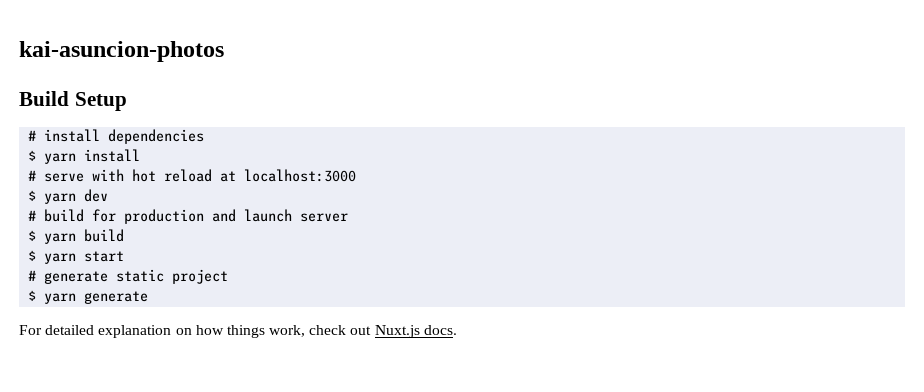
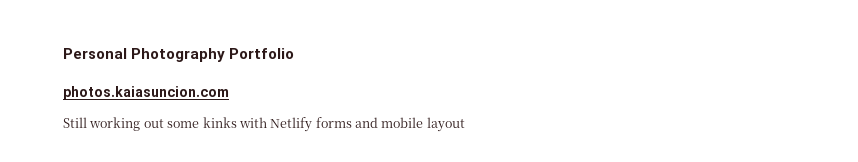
[19,41,224,62] [19,91,127,111] [28,129,205,144] [28,149,141,164] [28,169,357,182] [28,189,109,204] [28,209,349,224] [28,229,125,244] [28,250,125,264] [28,269,229,284] [28,290,149,304] [19,325,457,338] kai-asuncion-photos // Build Setup // # install dependencies // $ yarn install // # serve with hot reload at localhost:3000 // $ yarn dev // # build for production and launch server // $ yarn build // $ yarn start // # generate static project // $ yarn generate // For detailed explanation on how things work, check out Nuxt.js docs. -> [63,48,295,62] [63,86,229,100] [63,117,465,132] Personal Photography Portfolio // photos.kaiasuncion.com // Still working out some kinks with Netlify forms and mobile layout

